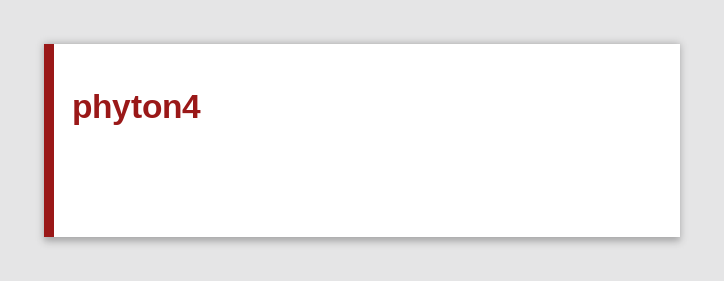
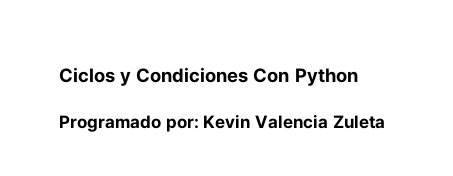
[72,94,201,125] phyton4 -> [59,67,358,86] [59,114,385,132] Ciclos y Condiciones Con Python // Programado por: Kevin Valencia Zuleta

